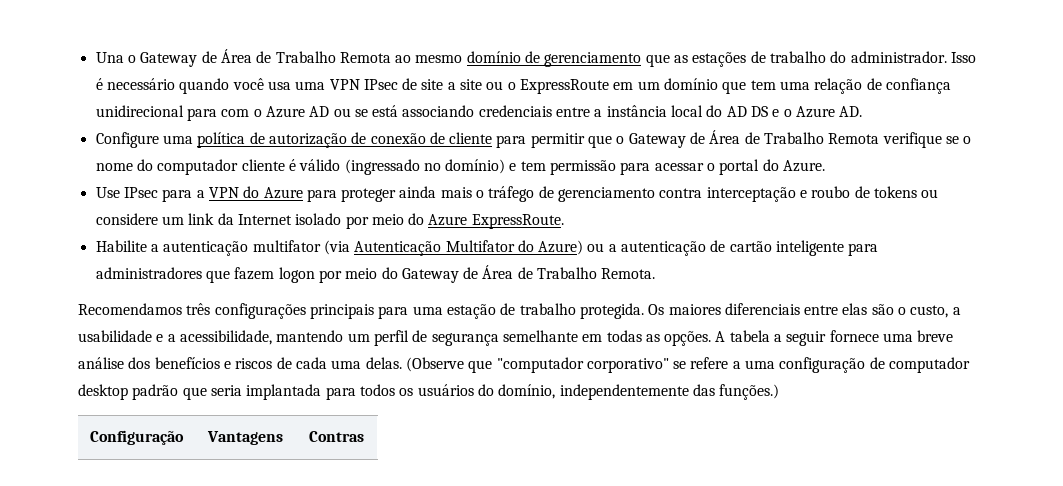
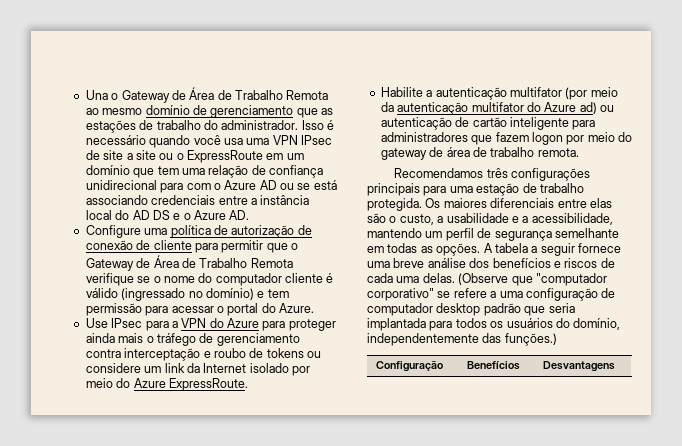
[323,240,617,256] (via Autenticação Multifator do Azure) ou a -> [565,87,618,100] [380,102,614,115] (por meio da autenticação multifator do Azure ad) ou
[401,265,656,283] Gateway de Área de Trabalho Remota. -> [380,147,579,160] gateway de área de trabalho remota.
[207,431,284,445] [309,431,365,442] Vantagens | Contras -> [467,361,521,370] [543,361,616,372] Benefícios | Desvantagens

